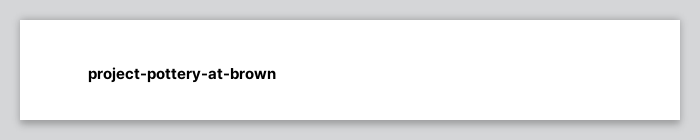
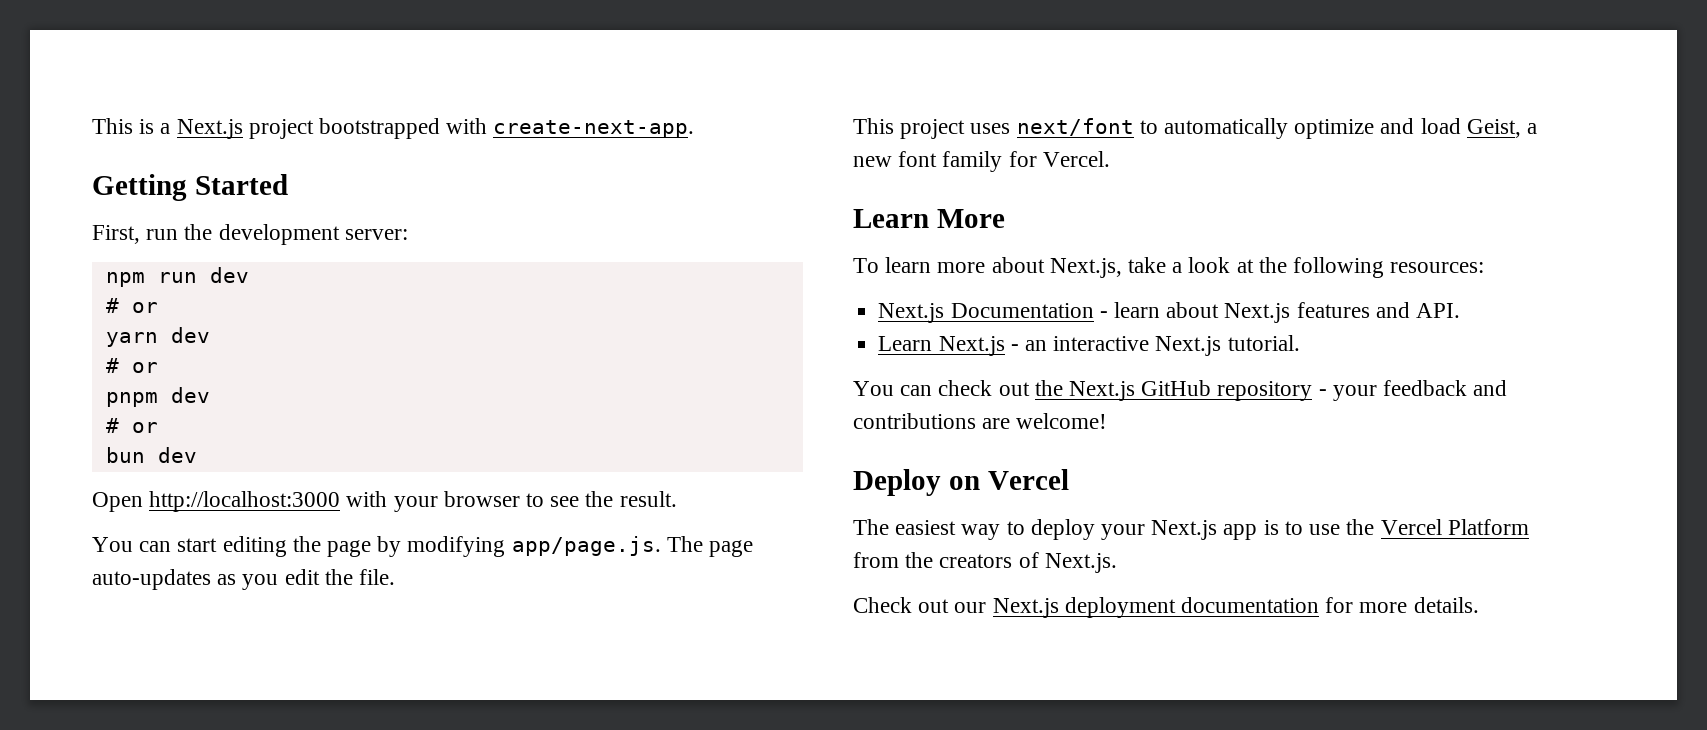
[88,67,276,83] project-pottery-at-brown -> [92,118,695,139] [92,174,288,201] [92,224,408,245] [105,267,249,287] [105,298,158,313] [105,327,210,347] [105,358,158,373] [105,387,210,407] [105,418,158,433] [105,447,197,463] [92,491,677,512] [92,536,754,557] [92,569,396,590] [853,118,1538,139] [853,151,1110,172] [853,209,1005,228] [853,257,1485,278] [878,302,1460,323] [878,335,1300,356] [853,380,1508,401] [853,413,1108,429] [853,469,1069,496] [853,519,1529,540] [853,552,1117,573] [853,597,1479,618] This is a Next.js project bootstrapped with create-next-app. // Getting Started // First, run the development server: // npm run dev // # or // yarn dev // # or // pnpm dev // # or // bun dev // Open http://localhost:3000 with your browser to see the result. // You can start editing the page by modifying app/page.js. The page auto-updates as you edit the file. // This project uses next/font to automatically optimize and load Geist, a new font family for Vercel. // Learn More // To learn more about Next.js, take a look at the following resources: // Next.js Documentation - learn about Next.js features and API. // Learn Next.js - an interactive Next.js tutorial. // You can check out the Next.js GitHub repository - your feedback and contributions are welcome! // Deploy on Vercel // The easiest way to deploy your Next.js app is to use the Vercel Platform from the creators of Next.js. // Check out our Next.js deployment documentation for more details.

